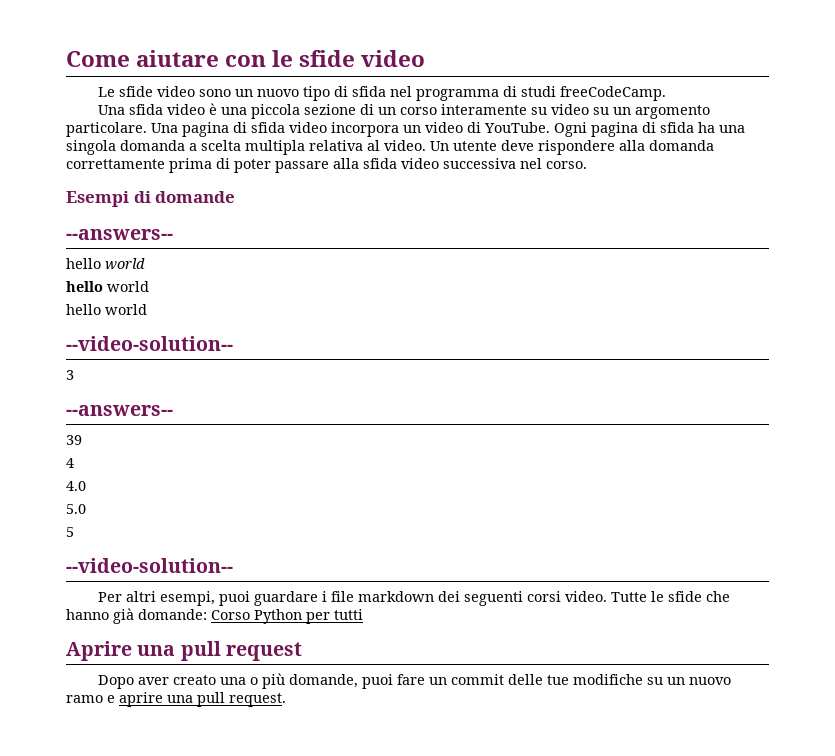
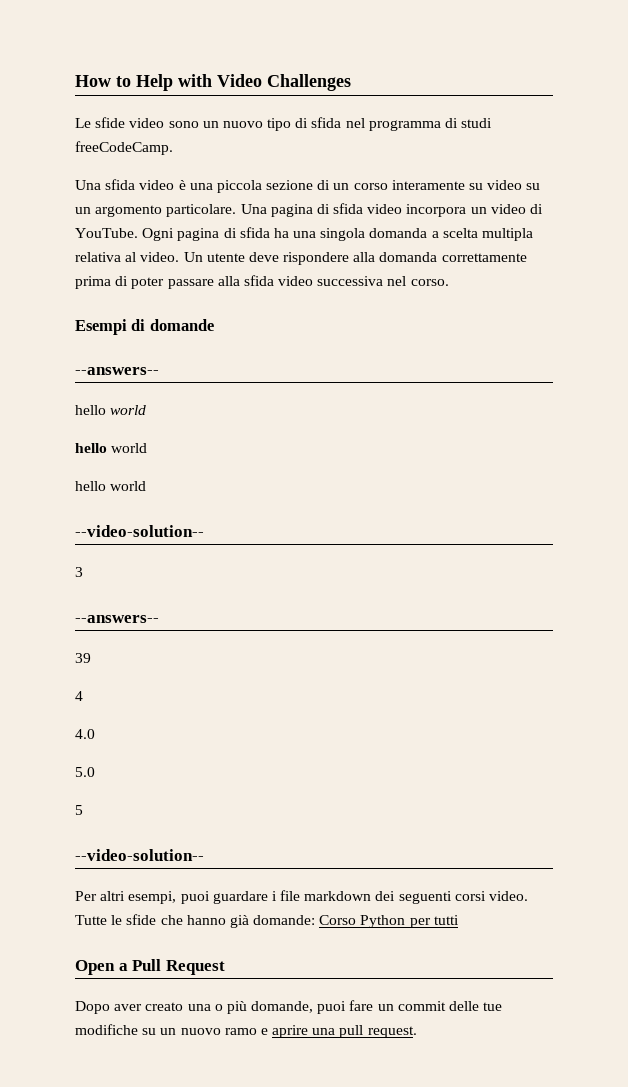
[66,50,426,67] Come aiutare con le sfide video -> [75,74,351,91] How to Help with Video Challenges
[66,641,302,661] Aprire una pull request -> [75,959,225,975] Open a Pull Request

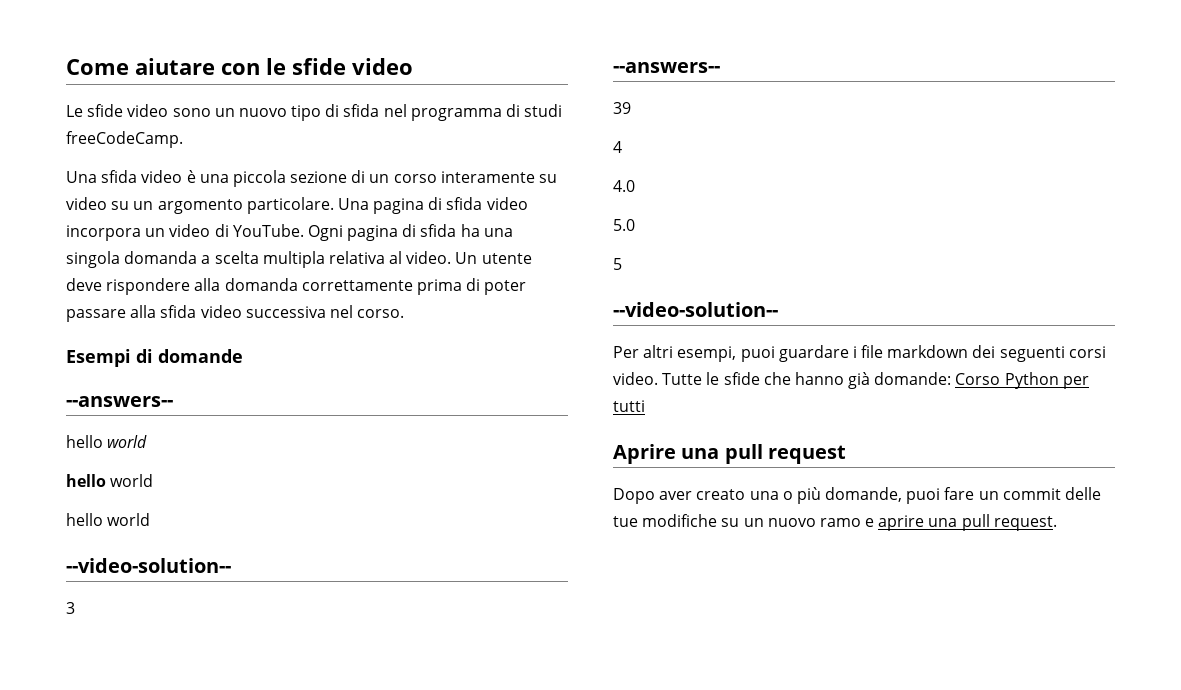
[75,74,351,91] How to Help with Video Challenges -> [66,58,413,75] Come aiutare con le sfide video
[75,959,225,975] Open a Pull Request -> [613,444,846,464] Aprire una pull request

